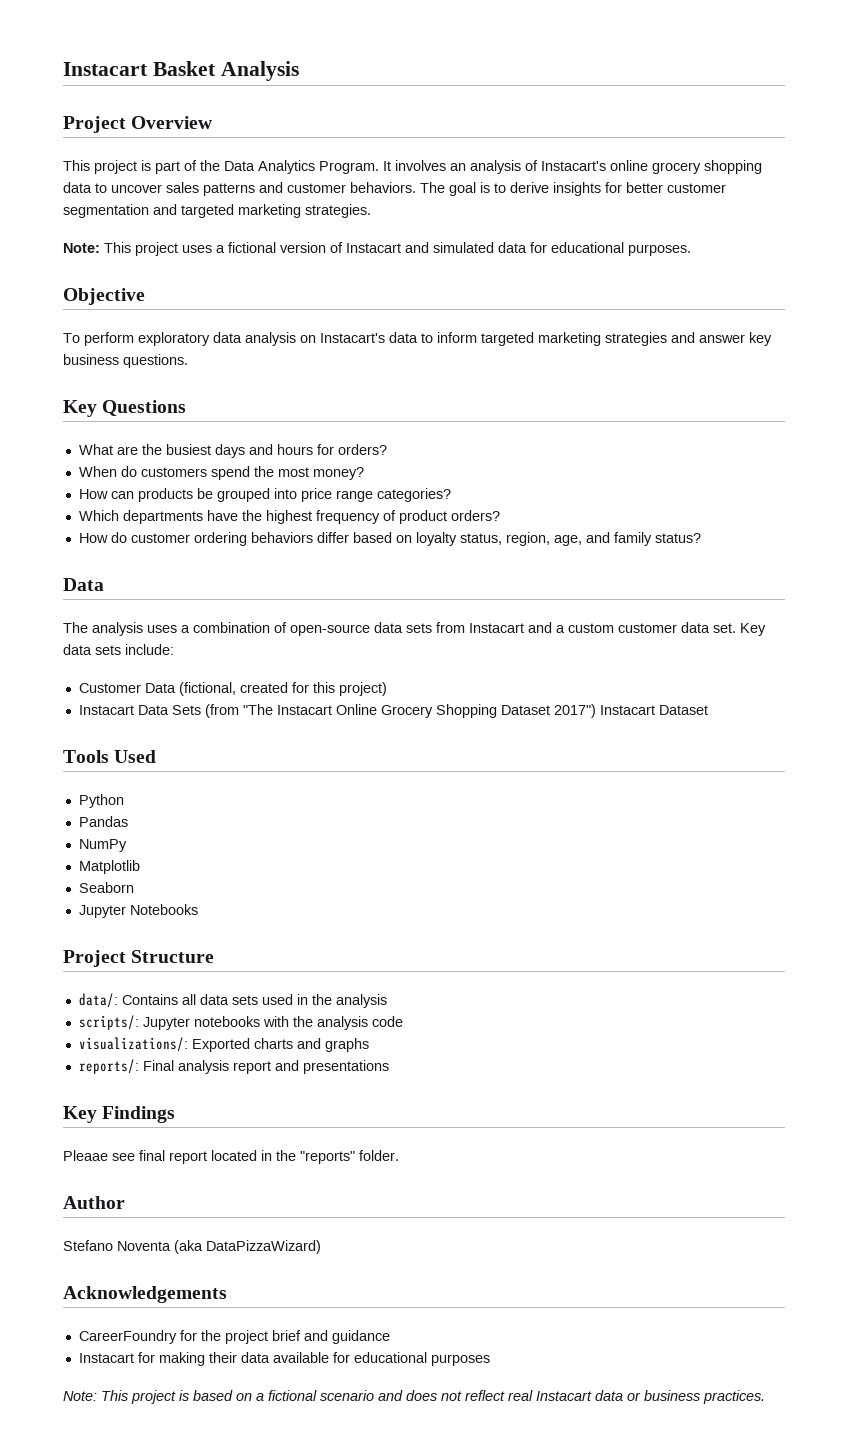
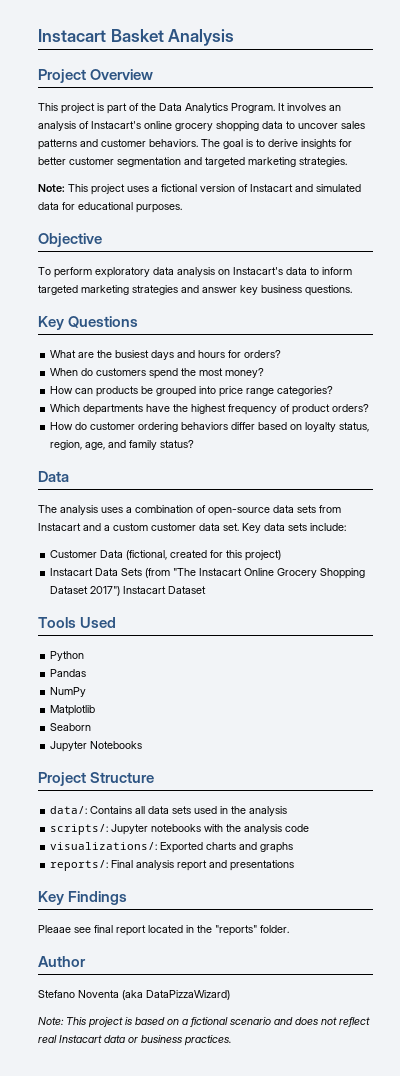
[63,1286,227,1303] [78,1330,390,1344] [78,1352,490,1366] // Acknowledgements // CareerFoundry for the project brief and guidance // Instacart for making their data available for educational purposes -> (230, 995) none

